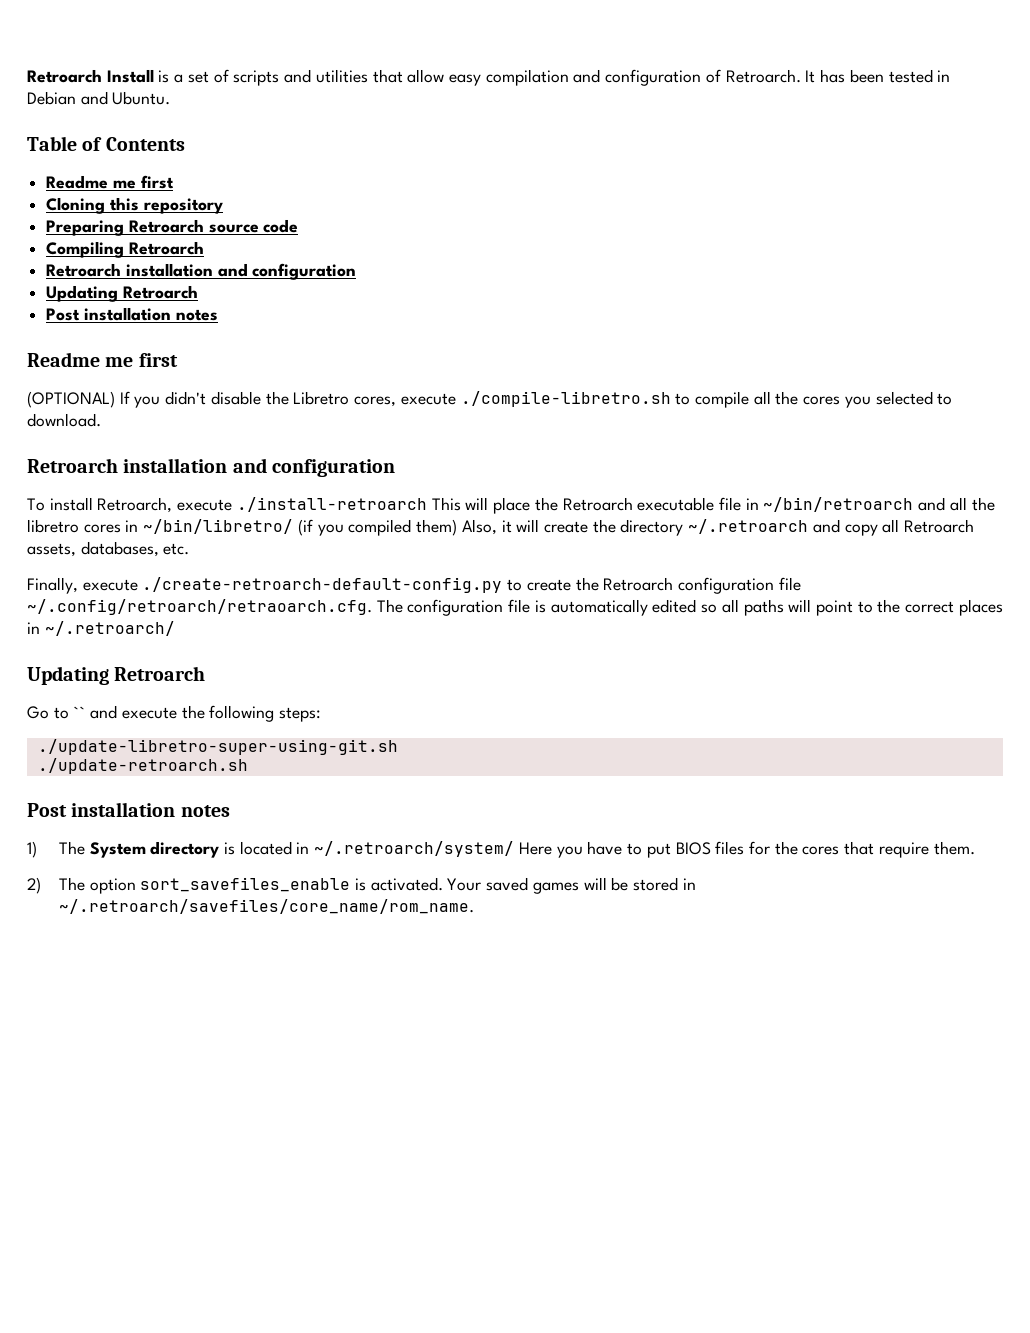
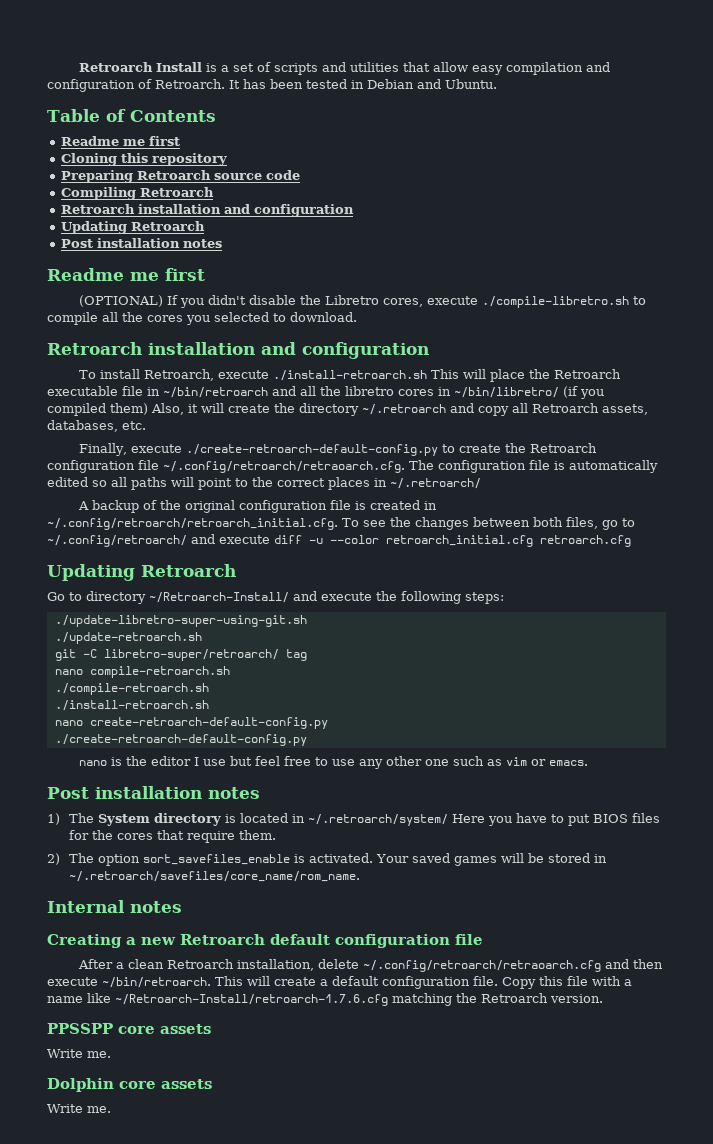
[236,497,427,512] ./install-retroarch -> [273,370,428,381] ./install-retroarch.sh
(175, 628) none -> [78,500,438,513] [47,517,635,530] [47,534,631,547] // A backup of the original configuration file is created in ~/.config/retroarch/retroarch_initial.cfg. To see the changes between both files, go to ~/.config/retroarch/ and execute diff -u --color retroarch_initial.cfg retroarch.cfg
[73,706,86,718] `` -> [86,591,289,604] directory ~/Retroarch-Install/
(248, 766) none -> [54,649,307,661] [54,666,230,678] [54,683,209,695] [54,700,209,711] [54,717,328,729] [54,734,307,746] [79,756,589,769] // git -C libretro-super/retroarch/ tag // nano compile-retroarch.sh // ./compile-retroarch.sh // ./install-retroarch.sh // nano create-retroarch-default-config.py // ./create-retroarch-default-config.py // nano is the editor I use but feel free to use any other one such as vim or emacs.
(474, 906) none -> [47,900,182,913] [47,934,483,948] [78,959,664,972] [47,976,632,989] [47,993,603,1006] [47,1023,211,1034] [47,1049,111,1058] [47,1078,212,1092] [47,1104,111,1113] // Internal notes // Creating a new Retroarch default configuration file // After a clean Retroarch installation, delete ~/.config/retroarch/retraoarch.cfg and then execute ~/bin/retroarch. This will create a default configuration file. Copy this file with a name like ~/Retroarch-Install/retroarch-1.7.6.cfg matching the Retroarch version. // PPSSPP core assets // Write me. // Dolphin core assets // Write me.

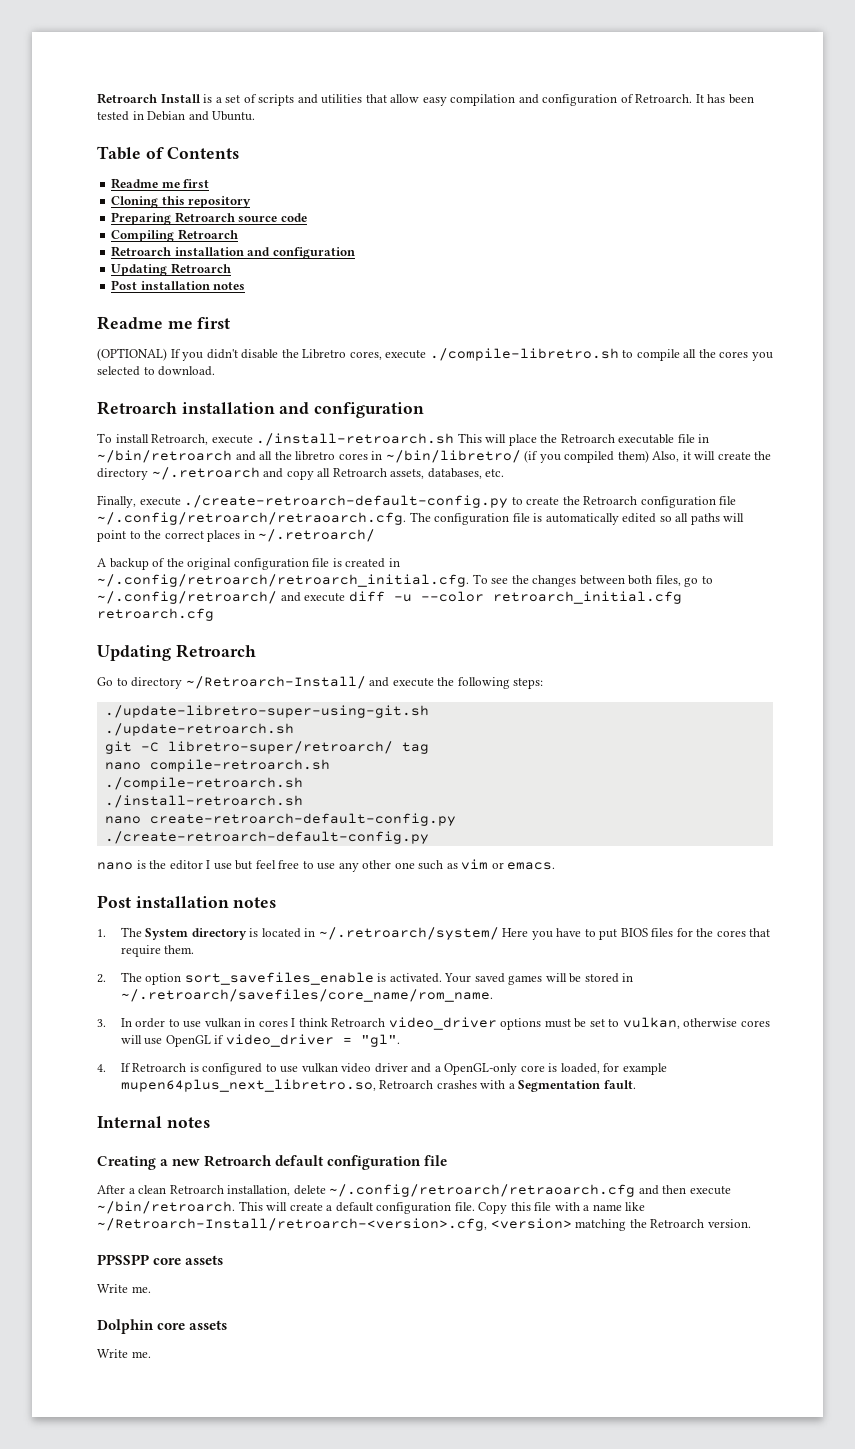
[47,813,60,825] 1) -> [97,929,106,937] 1.
[47,853,60,865] 2) -> [97,974,106,983] 2.
(361, 876) none -> [97,1017,770,1030] [120,1034,400,1047] [97,1063,667,1075] [120,1079,636,1092] // 3. In order to use vulkan in cores I think Retroarch video_driver options must be set to vulkan, otherwise cores will use OpenGL if video_driver = "gl". // 4. If Retroarch is configured to use vulkan video driver and a OpenGL-only core is loaded, for example mupen64plus_next_libretro.so, Retroarch crashes with a Segmentation fault.
[115,994,388,1006] ~/Retroarch-Install/retroarch-1.7.6.cfg -> [97,1218,572,1231] ~/Retroarch-Install/retroarch-<version>.cfg, <version>

